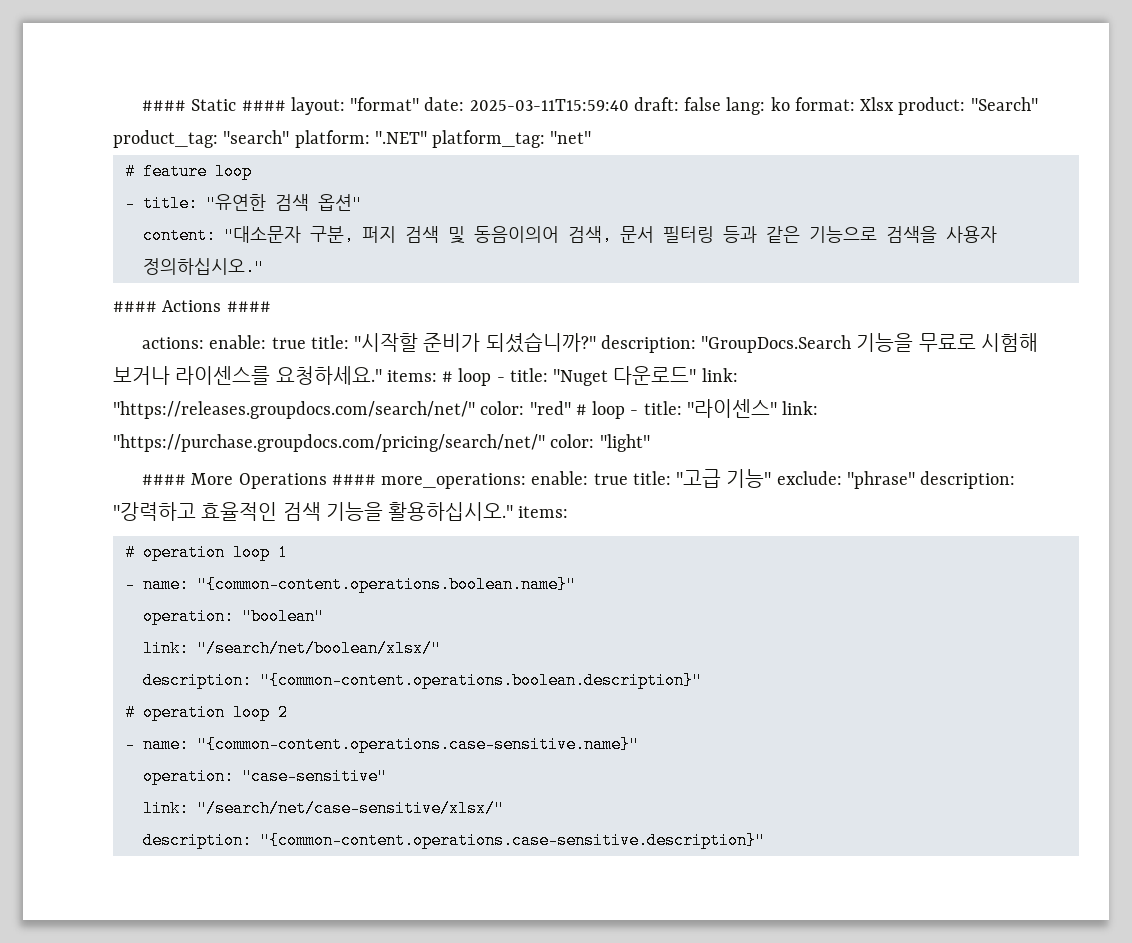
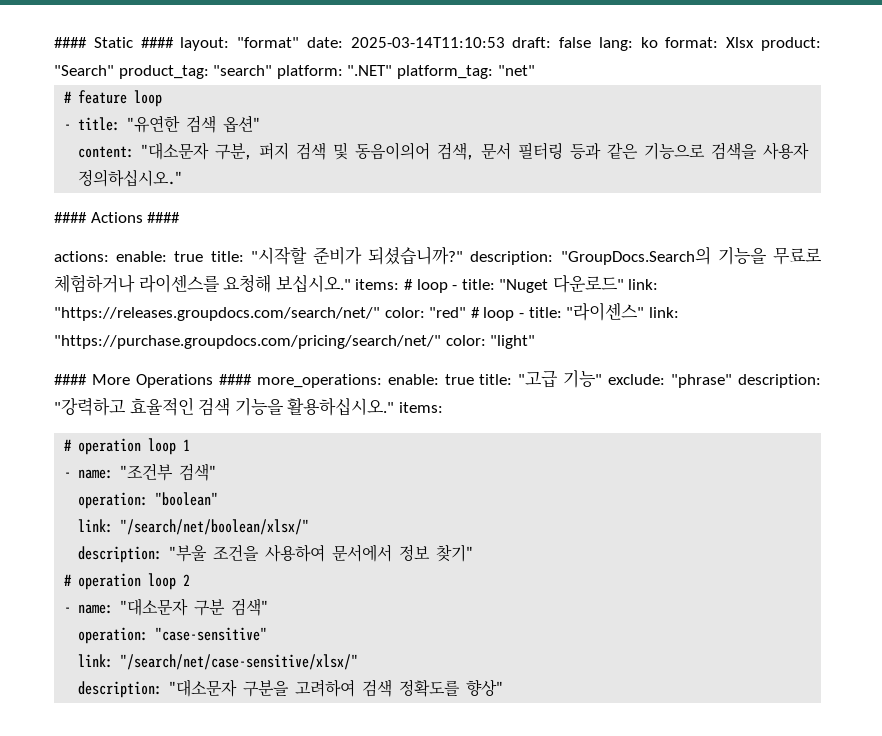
[469,99,629,111] 2025-03-11T15:59:40 -> [350,37,505,48] 2025-03-14T11:10:53
[701,335,852,353] "GroupDocs.Search -> [560,246,711,265] "GroupDocs.Search의
[980,333,1038,352] [113,366,382,385] 시험해 보거나 라이센스를 요청하세요." -> [54,274,351,293] 체험하거나 라이센스를 요청해 보십시오."
[196,576,576,593] "{common-content.operations.boolean.name}" -> [120,463,217,481] "조건부 검색"
[259,672,702,689] "{common-content.operations.boolean.description}" -> [169,544,474,562] "부울 조건을 사용하여 문서에서 정보 찾기"
[196,736,639,753] "{common-content.operations.case-sensitive.name}" -> [120,598,269,616] "대소문자 구분 검색"
[259,832,765,849] "{common-content.operations.case-sensitive.description}" -> [169,679,504,697] "대소문자 구분을 고려하여 검색 정확도를 향상"

